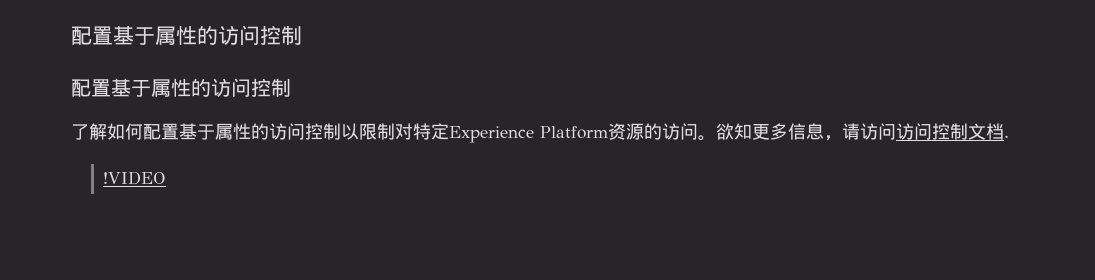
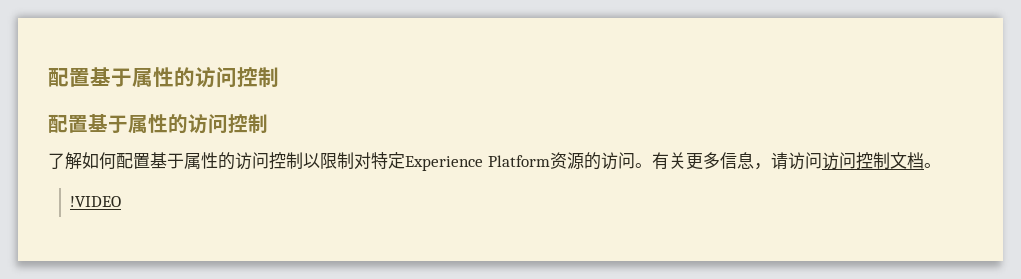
[716,123,752,140] 欲知 -> [651,152,686,170] 有关
[1004,135,1009,138] . -> [923,163,941,168] 。

